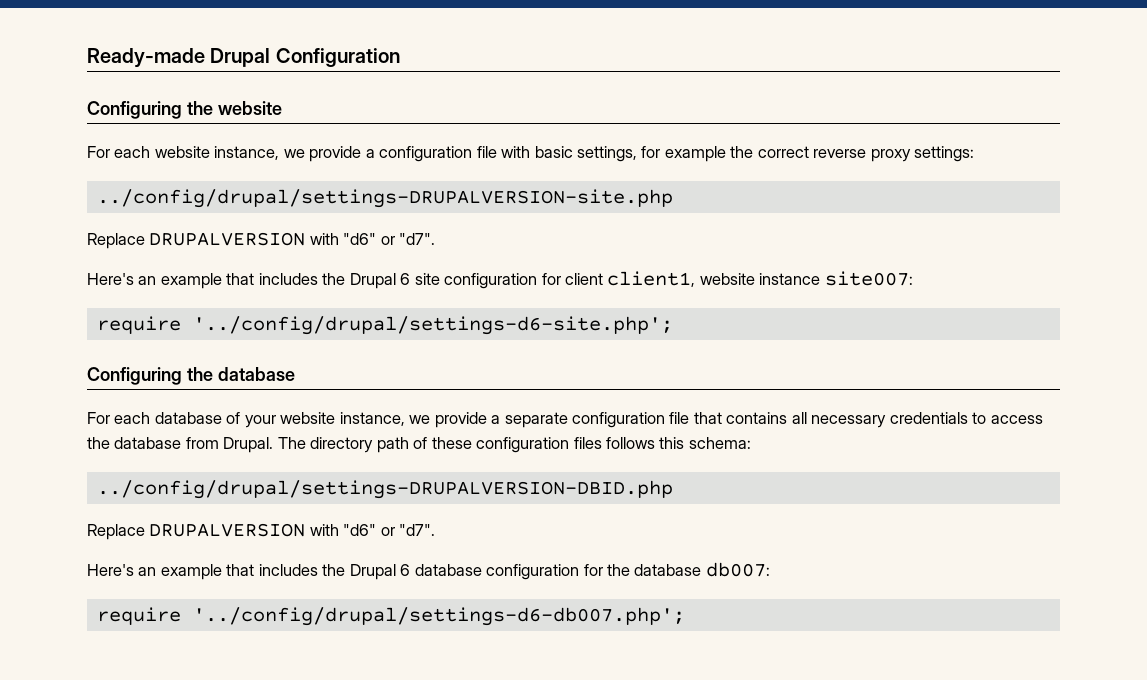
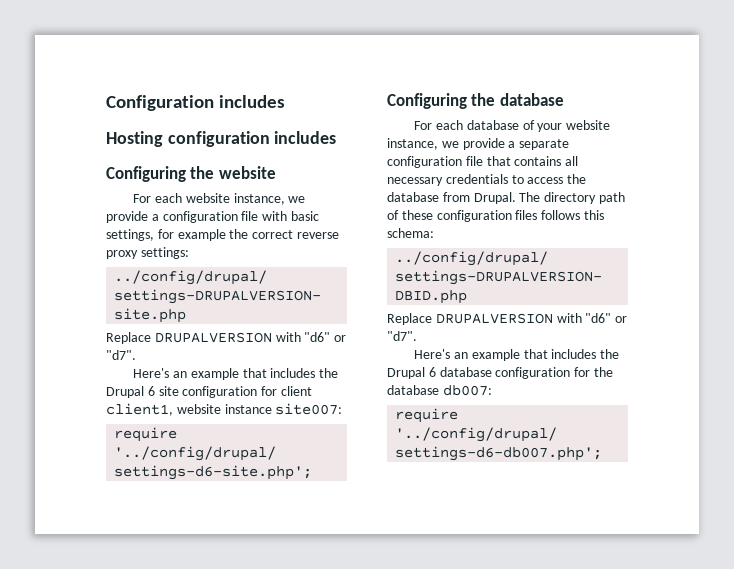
[87,48,271,68] Ready-made Drupal -> (106, 103) none
(400, 57) none -> [219,95,286,108] [106,131,337,147] includes // Hosting configuration includes

